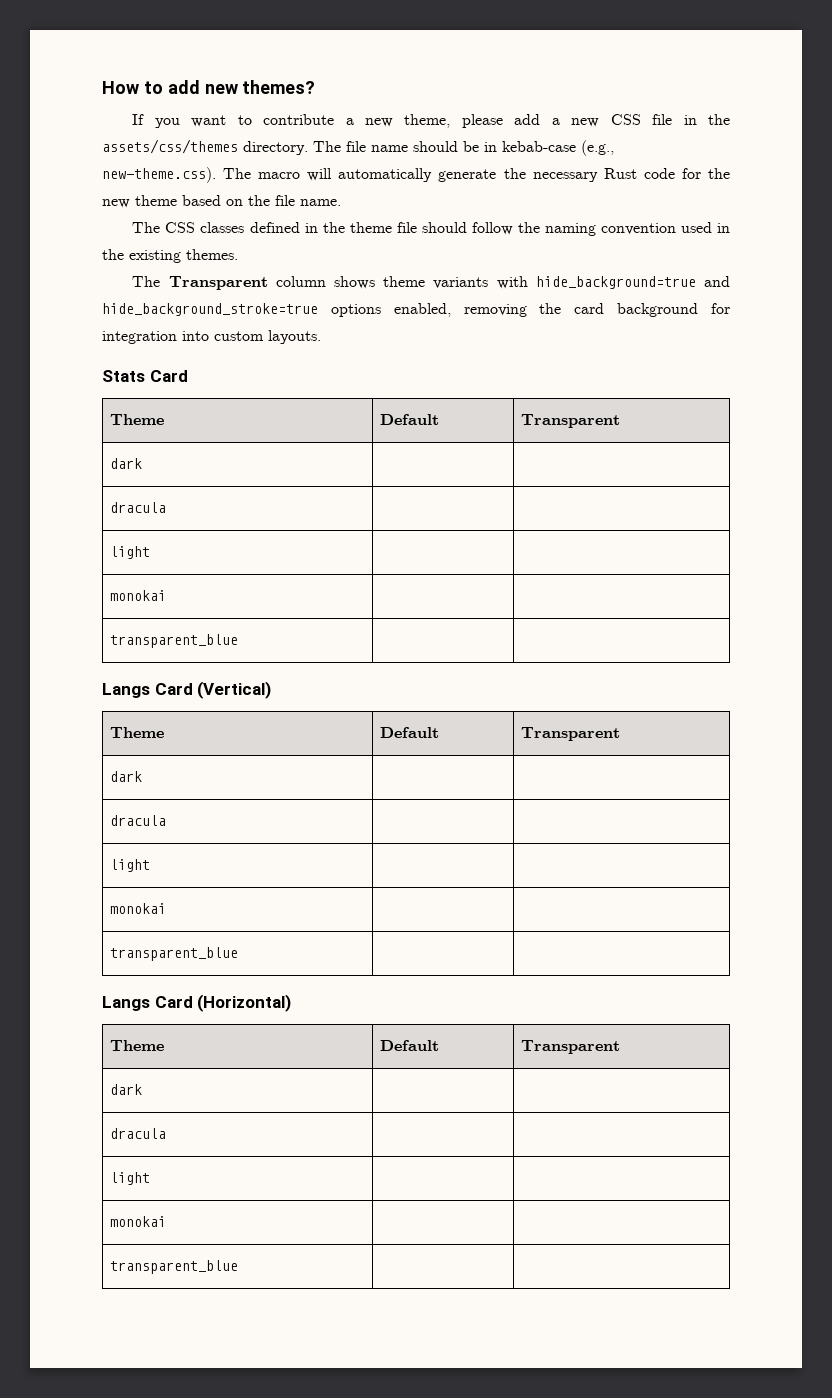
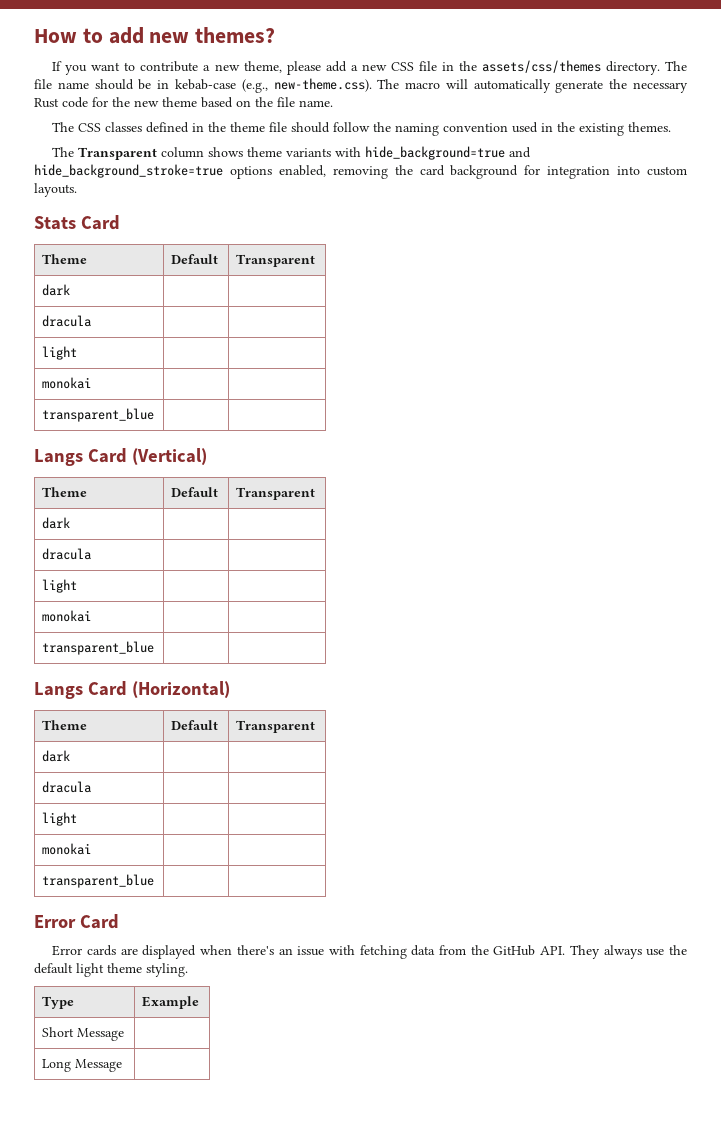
(238, 1267) none -> [34,914,119,929] [52,945,687,959] [34,963,188,977] [42,996,75,1009] [142,996,200,1009] [42,1027,125,1041] [42,1059,123,1072] // Error Card // Error cards are displayed when there's an issue with fetching data from the GitHub API. They always use the default light theme styling. // Type | Example // Short Message | // Long Message |

